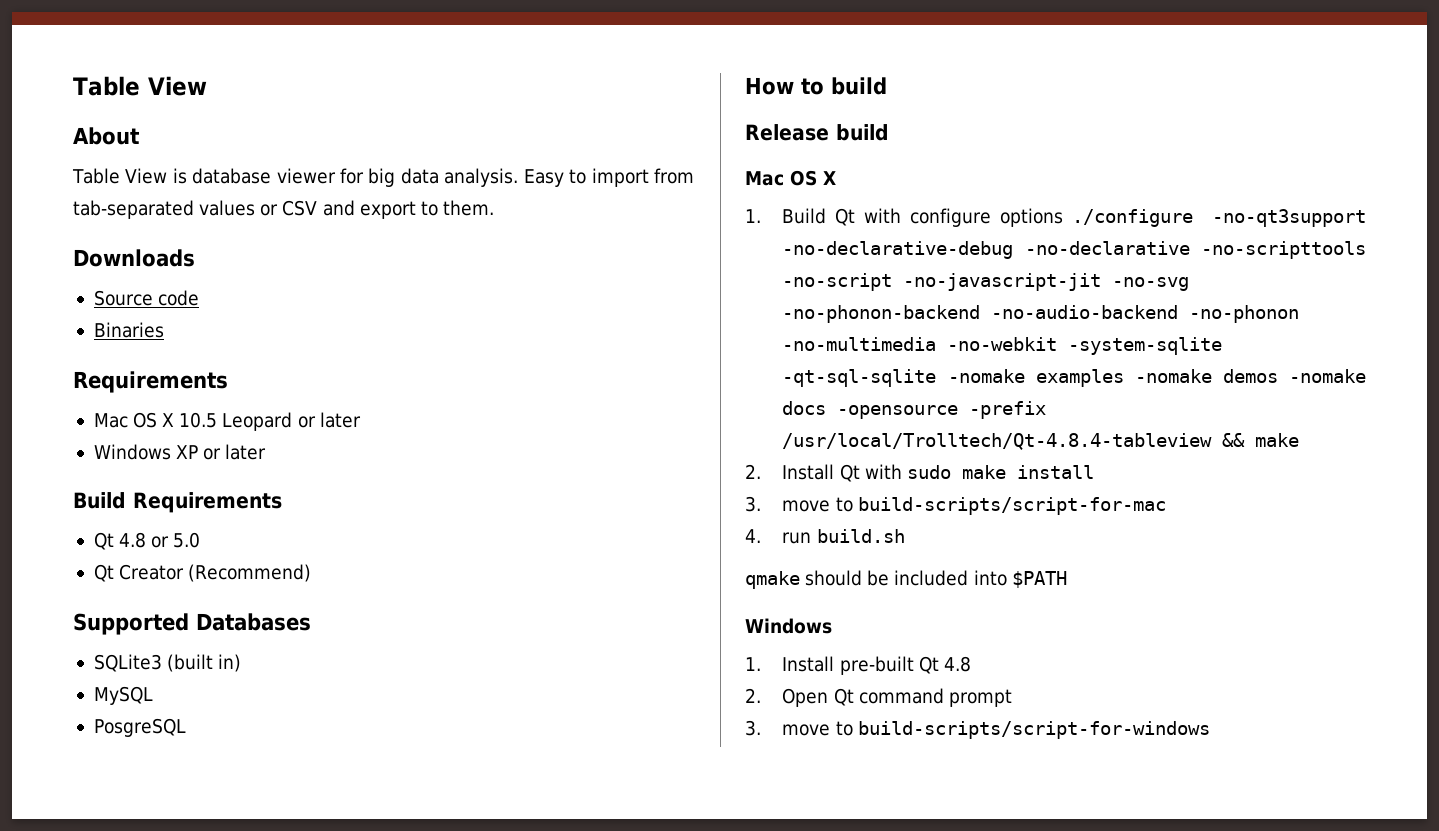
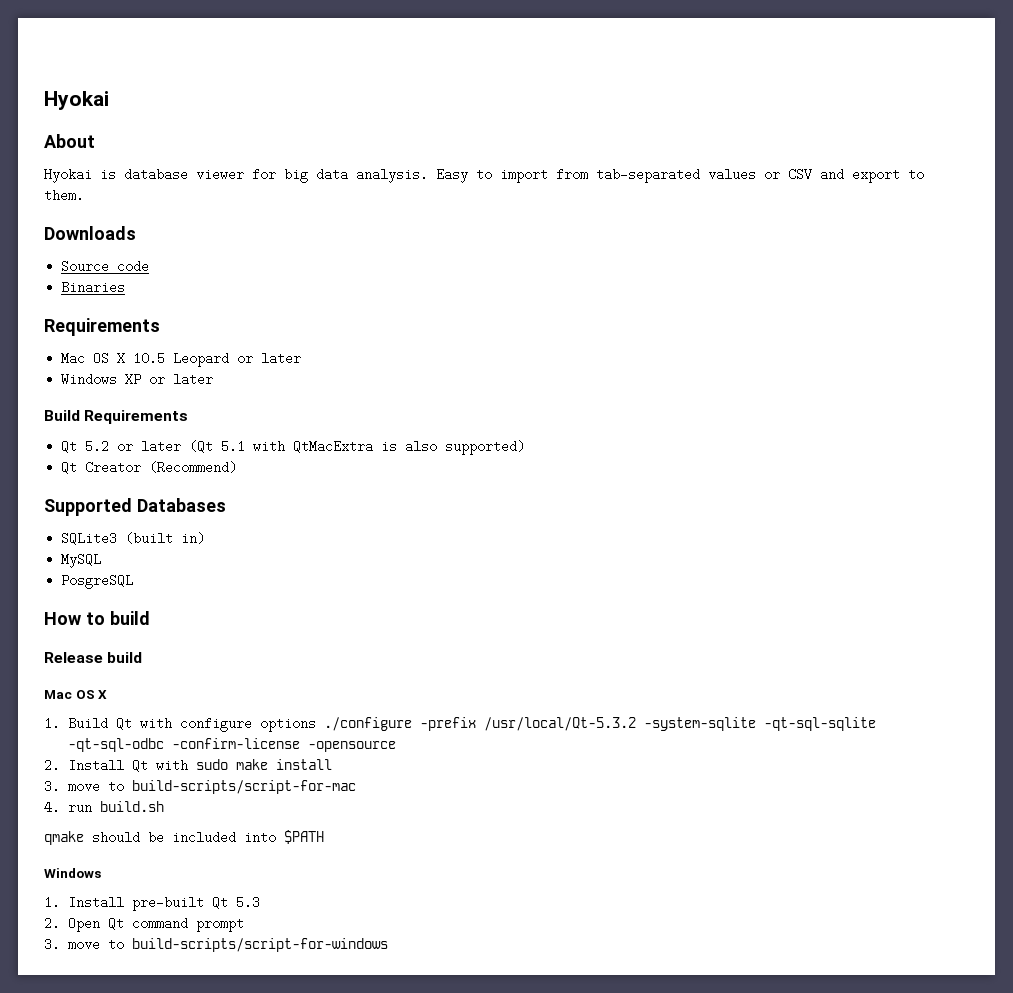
[73,76,207,96] Table View -> [44,91,109,110] Hyokai
[72,168,168,184] Table View -> [44,168,92,183] Hyokai
[119,532,201,548] 4.8 or 5.0 -> [85,440,526,455] 5.2 or later (Qt 5.1 with QtMacExtra is also supported)
[1212,209,1366,227] [782,241,1366,259] [782,273,1190,291] [782,305,1300,323] [782,337,1223,355] [782,369,1366,387] [782,401,1047,419] [782,433,1300,450] -no-qt3support -no-declarative-debug -no-declarative -no-scripttools -no-script -no-javascript-jit -no-svg -no-phonon-backend -no-audio-backend -no-phonon -no-multimedia -no-webkit -system-sqlite -qt-sql-sqlite -nomake examples -nomake demos -nomake docs -opensource -prefix /usr/local/Trolltech/Qt-4.8.4-tableview && make -> [419,717,876,731] [67,738,396,752] -prefix /usr/local/Qt-5.3.2 -system-sqlite -qt-sql-sqlite -qt-sql-odbc -confirm-license -opensource
[943,656,971,672] 4.8 -> [235,896,260,909] 5.3

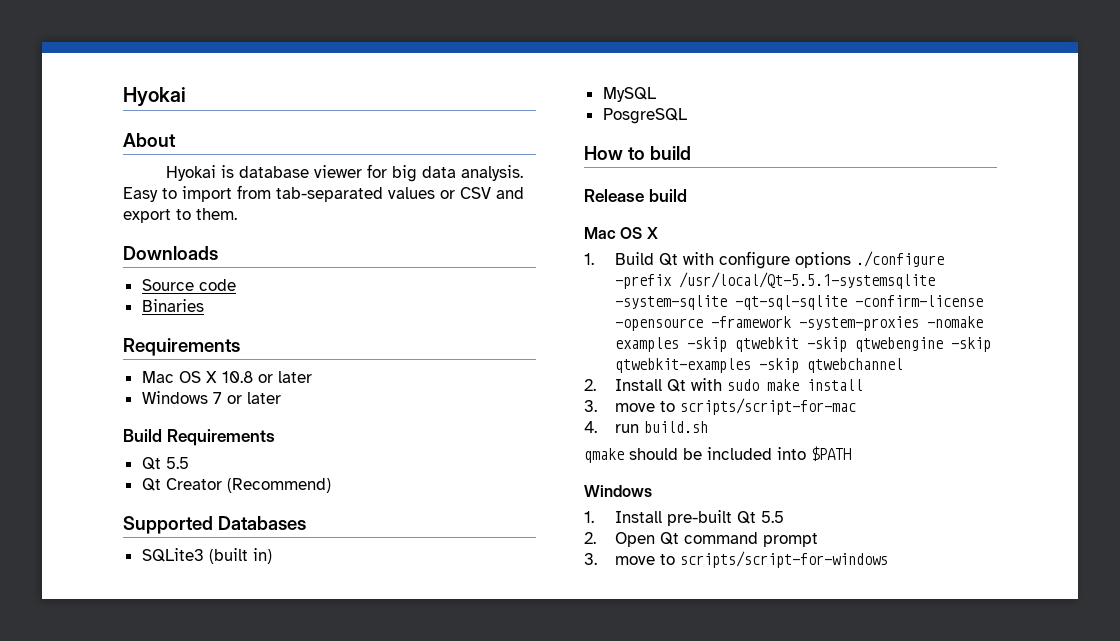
[133,352,230,367] 10.5 Leopard -> [221,371,253,383] 10.8
[125,373,142,386] XP -> [212,392,222,404] 7
[85,440,526,455] 5.2 or later (Qt 5.1 with QtMacExtra is also supported) -> [165,457,189,469] 5.5
[483,717,636,731] /usr/local/Qt-5.3.2 -> [678,272,935,289] /usr/local/Qt-5.5.1-systemsqlite
[67,738,164,752] -qt-sql-odbc -> (847, 302) none
(396, 746) none -> [710,316,983,331] [614,337,991,352] [614,358,903,373] -framework -system-proxies -nomake examples -skip qtwebkit -skip qtwebengine -skip qtwebkit-examples -skip qtwebchannel
[131,780,356,794] build-scripts/script-for-mac -> [679,398,856,415] scripts/script-for-mac
[235,896,260,909] 5.3 -> [760,511,784,523] 5.5
[131,938,388,952] build-scripts/script-for-windows -> [679,551,888,568] scripts/script-for-windows

